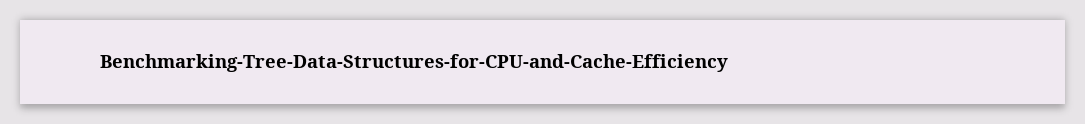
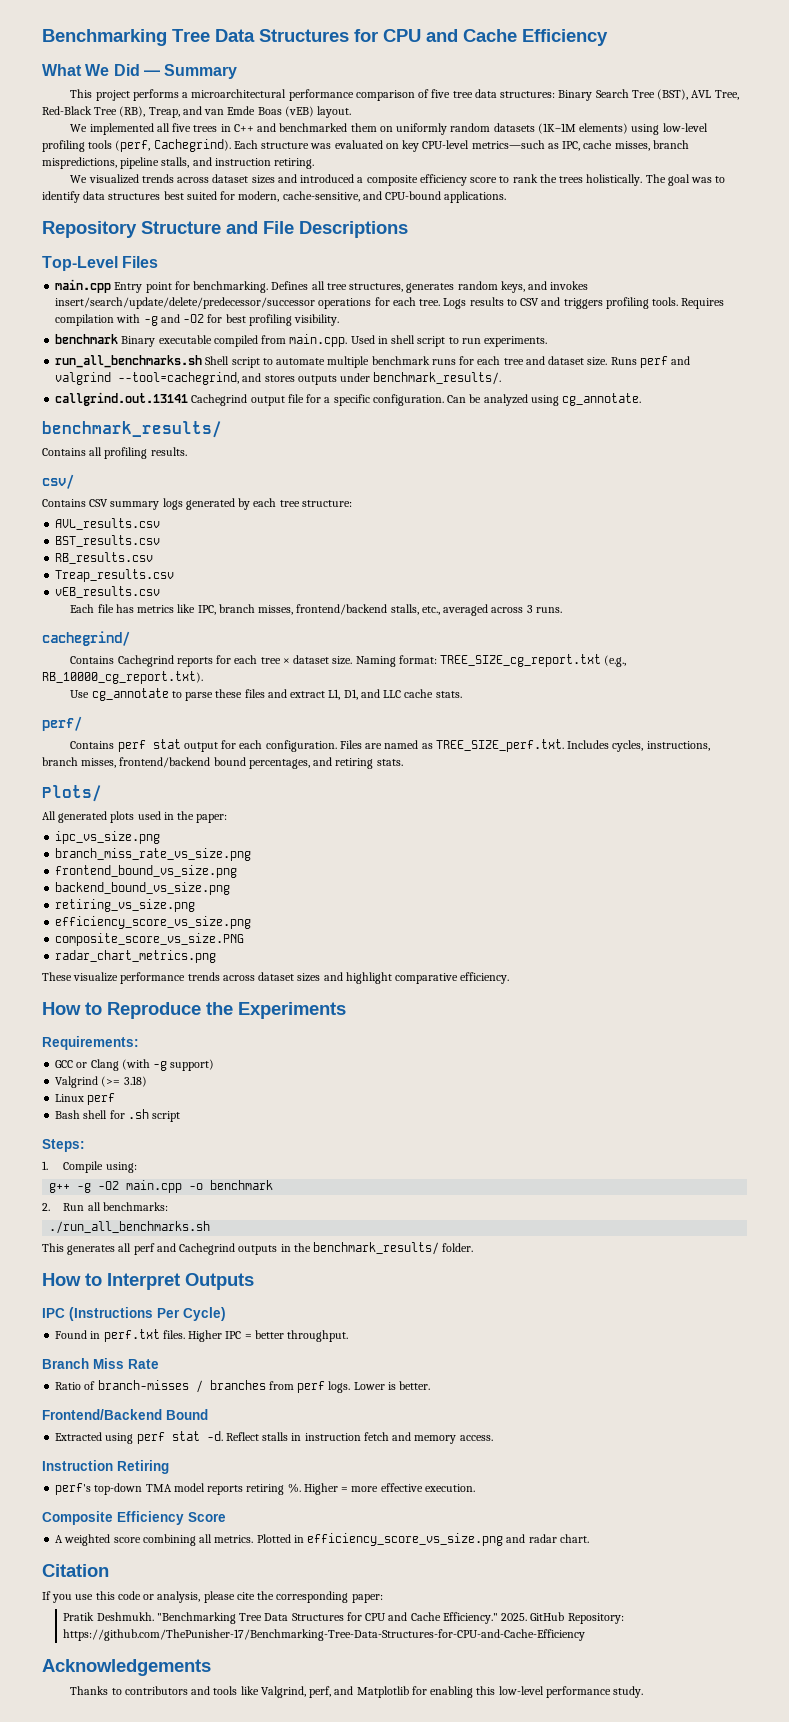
[100,54,728,72] Benchmarking-Tree-Data-Structures-for-CPU-and-Cache-Efficiency -> [42,29,608,46] [42,64,238,79] [70,89,739,101] [42,106,352,118] [70,123,708,135] [42,139,689,152] [42,157,315,169] [70,174,726,186] [42,191,507,203] [42,221,408,238] [42,256,159,271] [55,279,589,293] [55,297,725,309] [55,314,340,326] [55,334,548,347] [55,355,691,368] [55,372,502,385] [55,392,642,406] [42,421,222,438] [42,447,187,459] [42,474,74,489] [42,498,352,510] [55,518,161,530] [55,535,161,547] [55,552,154,564] [55,569,175,582] [55,586,161,598] [70,604,562,616] [42,631,130,646] [70,654,627,667] [42,671,203,684] [70,688,462,701] [42,716,82,731] [70,739,710,752] [42,757,403,769] [42,785,102,802] [42,811,228,823] [55,831,161,844] [55,848,252,861] [55,865,238,878] [55,882,231,895] [55,899,196,912] [55,916,252,929] [55,933,245,946] [55,950,217,963] [42,972,510,984] [42,1002,346,1019] [42,1036,139,1050] [55,1059,215,1071] [55,1076,147,1088] [55,1093,116,1105] [55,1109,181,1122] [42,1139,85,1152] [42,1161,137,1173] [49,1180,274,1193] [42,1202,168,1211] [49,1221,211,1234] [42,1242,474,1255] [42,1273,254,1290] [42,1307,226,1321] [55,1329,349,1342] [42,1358,159,1369] [55,1380,431,1393] [42,1409,208,1420] [55,1431,493,1444] [42,1460,169,1474] [55,1483,475,1495] [42,1511,226,1525] [55,1533,589,1546] [42,1564,109,1577] [42,1591,383,1603] [63,1612,624,1624] [63,1629,586,1641] [42,1659,211,1676] [70,1686,644,1698] Benchmarking Tree Data Structures for CPU and Cache Efficiency // What We Did — Summary // This project performs a microarchitectural performance comparison of five tree data structures: Binary Search Tree (BST), AVL Tree, Red-Black Tree (RB), Treap, and van Emde Boas (vEB) layout. // We implemented all five trees in C++ and benchmarked them on uniformly random datasets (1K–1M elements) using low-level profiling tools (perf, Cachegrind). Each structure was evaluated on key CPU-level metrics—such as IPC, cache misses, branch mispredictions, pipeline stalls, and instruction retiring. // We visualized trends across dataset sizes and introduced a composite efficiency score to rank the trees holistically. The goal was to identify data structures best suited for modern, cache-sensitive, and CPU-bound applications. // Repository Structure and File Descriptions // Top-Level Files // main.cpp Entry point for benchmarking. Defines all tree structures, generates random keys, and invokes insert/search/update/delete/predecessor/successor operations for each tree. Logs results to CSV and triggers profiling tools. Requires compilation with -g and -O2 for best profiling visibility. // benchmark Binary executable compiled from main.cpp. Used in shell script to run experiments. // run_all_benchmarks.sh Shell script to automate multiple benchmark runs for each tree and dataset size. Runs perf and valgrind --tool=cachegrind, and stores outputs under benchmark_results/. // callgrind.out.13141 Cachegrind output file for a specific configuration. Can be analyzed using cg_annotate. // benchmark_results/ // Contains all profiling results. // csv/ // Contains CSV summary logs generated by each tree structure: // AVL_results.csv // BST_results.csv // RB_results.csv // Treap_results.csv // vEB_results.csv // Each file has metrics like IPC, branch misses, frontend/backend stalls, etc., averaged across 3 runs. // cachegrind/ // Contains Cachegrind reports for each tree × dataset size. Naming format: TREE_SIZE_cg_report.txt (e.g., RB_10000_cg_report.txt). // Use cg_annotate to parse these files and extract L1, D1, and LLC cache stats. // perf/ // Contains perf stat output for each configuration. Files are named as TREE_SIZE_perf.txt. Includes cycles, instructions, branch misses, frontend/backend bound percentages, and retiring stats. // Plots/ // All generated plots used in the paper: // ipc_vs_size.png // branch_miss_rate_vs_size.png // frontend_bound_vs_size.png // backend_bound_vs_size.png // retiring_vs_size.png // efficiency_score_vs_size.png // composite_score_vs_size.PNG // radar_chart_metrics.png // These visualize performance trends across dataset sizes and highlight comparative efficiency. // How to Reproduce the Experiments // Requirements: // GCC or Clang (with -g support) // Valgrind (>= 3.18) // Linux perf // Bash shell for .sh script // Steps: // 1. Compile using: // g++ -g -O2 main.cpp -o benchmark // 2. Run all benchmarks: // ./run_all_benchmarks.sh // This generates all perf and Cachegrind outputs in the benchmark_results/ folder. // How to Interpret Outputs // IPC (Instructions Per Cycle) // Found in perf.txt files. Higher IPC = better throughput. // Branch Miss Rate // Ratio of branch-misses / branches from perf logs. Lower is better. // Frontend/Backend Bound // Extracted using perf stat -d. Reflect stalls in instruction fetch and memory access. // Instruction Retiring // perf's top-down TMA model reports retiring %. Higher = more effective execution. // Composite Efficiency Score // A weighted score combining all metrics. Plotted in efficiency_score_vs_size.png and radar chart. // Citation // If you use this code or analysis, please cite the corresponding paper: // Pratik Deshmukh. "Benchmarking Tree Data Structures for CPU and Cache Efficiency." 2025. GitHub Repository: https://github.com/ThePunisher-17/Benchmarking-Tree-Data-Structures-for-CPU-and-Cache-Efficiency // Acknowledgements // Thanks to contributors and tools like Valgrind, perf, and Matplotlib for enabling this low-level performance study.

